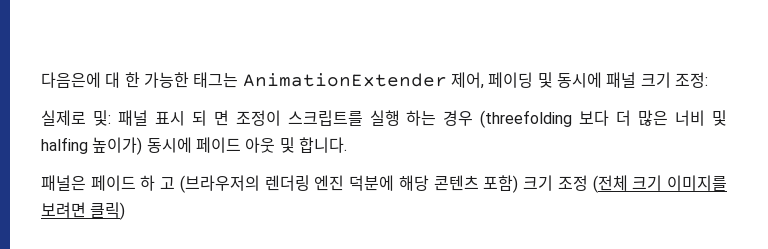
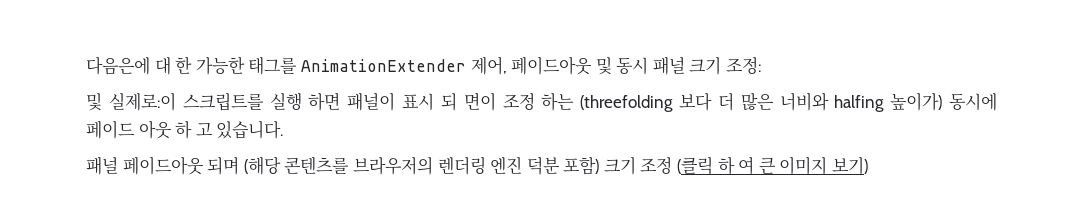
[193,72,239,88] 태그는 -> [248,56,298,75] 태그를
[488,72,602,88] 페이딩 및 동시에 -> [511,56,649,75] 페이드아웃 및 동시
[41,110,474,126] 실제로 및: 패널 표시 되 면 조정이 스크립트를 실행 하는 경우 -> [86,92,575,111] 및 실제로:이 스크립트를 실행 하면 패널이 표시 되 면이 조정 하는
[675,110,727,126] 너비 및 -> [779,92,829,111] 너비와
[279,137,347,153] [41,175,728,193] [41,202,126,220] 및 합니다. // 패널은 페이드 하 고 (브라우저의 렌더링 엔진 덕분에 해당 콘텐츠 포함) 크기 조정 (전체 크기 이미지를 보려면 클릭) -> [175,121,284,139] [86,156,869,175] 하 고 있습니다. // 패널 페이드아웃 되며 (해당 콘텐츠를 브라우저의 렌더링 엔진 덕분 포함) 크기 조정 (클릭 하 여 큰 이미지 보기)

